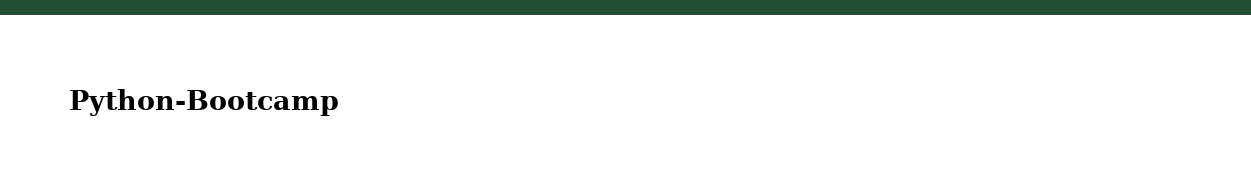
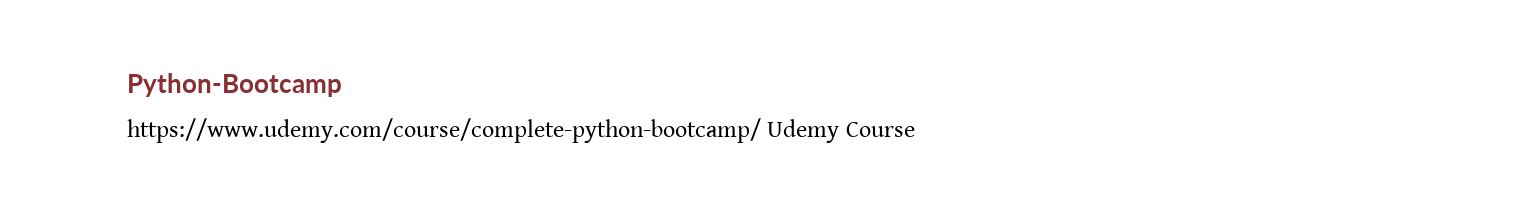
(339, 102) none -> [127,118,915,143] // https://www.udemy.com/course/complete-python-bootcamp/ Udemy Course

